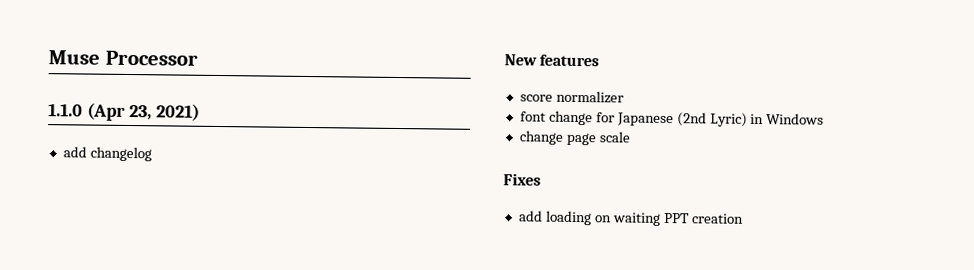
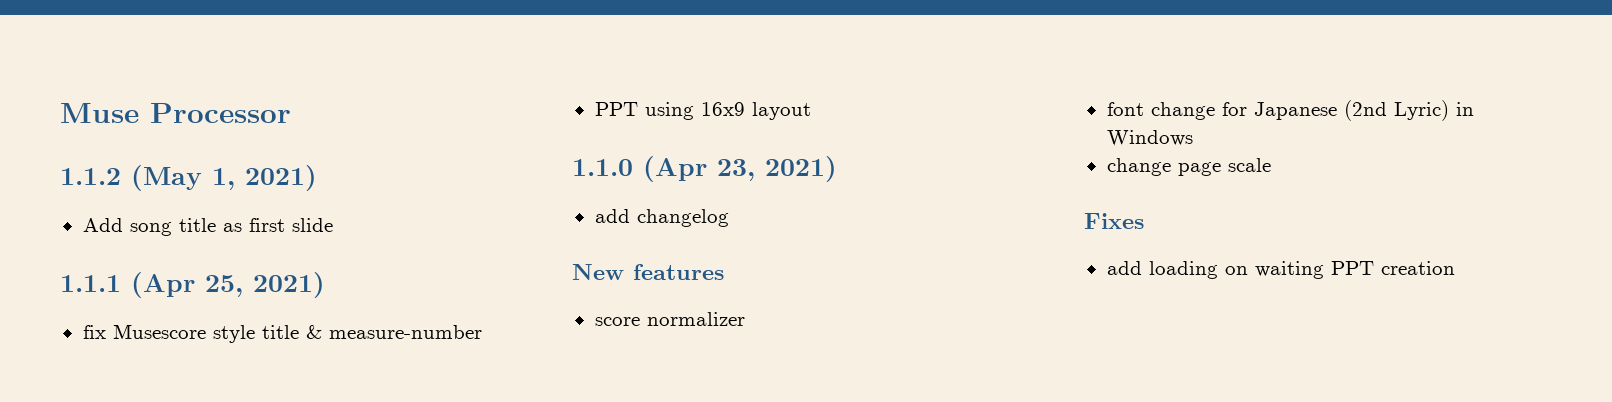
(198, 58) none -> [60,165,317,191] [82,218,333,236] [60,272,325,298] [82,324,482,343] [594,102,811,120] // 1.1.2 (May 1, 2021) // Add song title as first slide // 1.1.1 (Apr 25, 2021) // fix Musescore style title & measure-number // PPT using 16x9 layout

